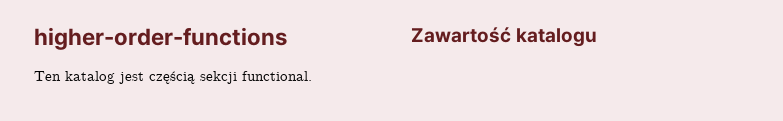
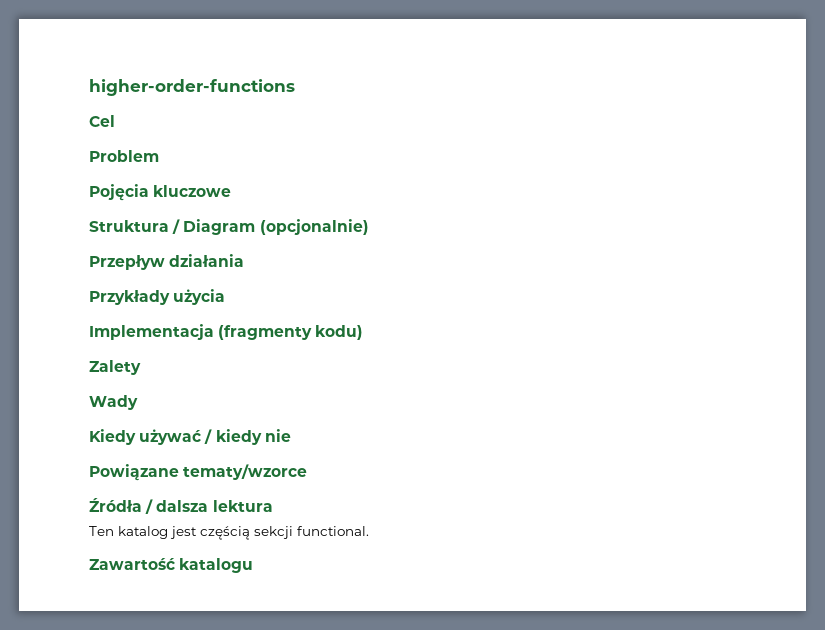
(287, 38) none -> [89,115,115,127] [89,150,159,162] [89,184,232,201] [89,219,369,235] [89,254,245,270] [89,289,226,305] [89,324,364,340] [89,360,141,375] [89,395,138,410] [89,429,291,445] [89,464,308,481] [89,498,273,514] // Cel // Problem // Pojęcia kluczowe // Struktura / Diagram (opcjonalnie) // Przepływ działania // Przykłady użycia // Implementacja (fragmenty kodu) // Zalety // Wady // Kiedy używać / kiedy nie // Powiązane tematy/wzorce // Źródła / dalsza lektura

